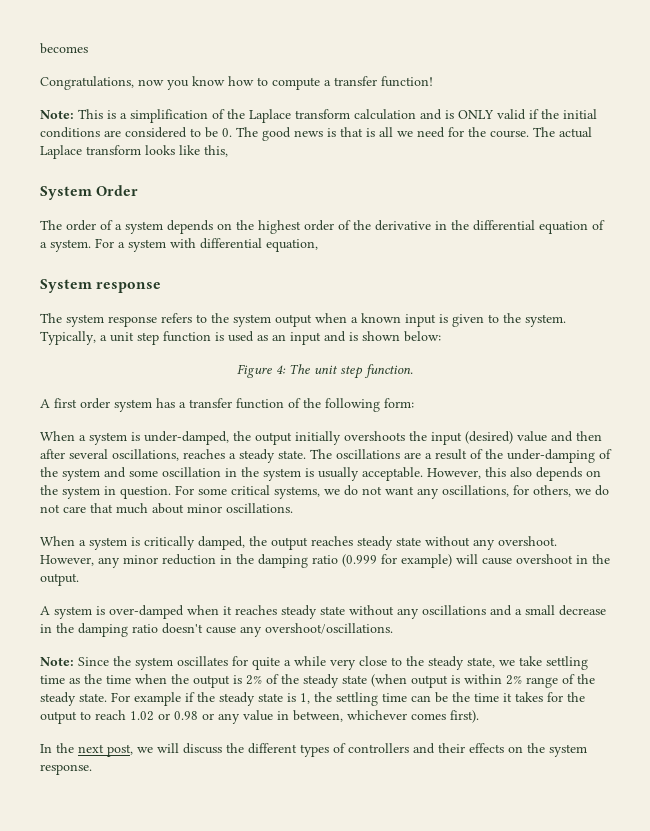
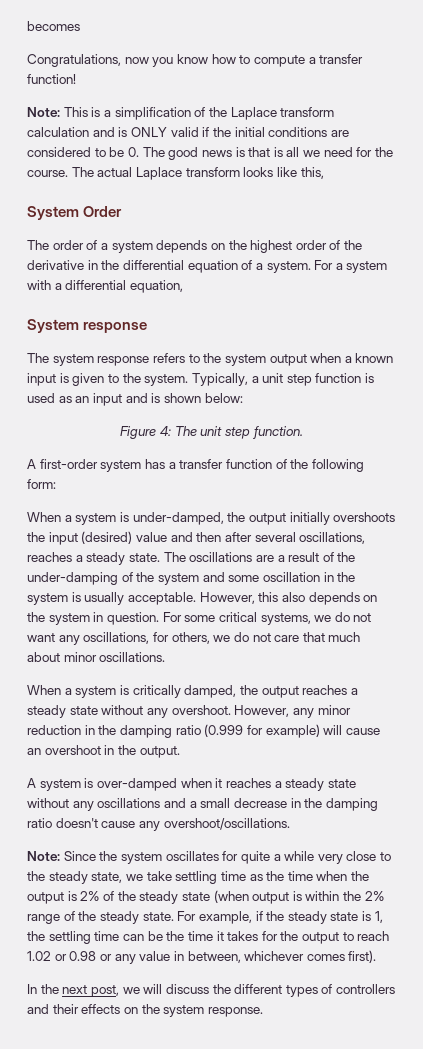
(196, 243) none -> [54,283,62,290] a
[54,398,110,409] first order -> [39,459,98,469] first-order
(353, 541) none -> [350,688,358,695] a
(512, 561) none -> [27,748,41,755] an
(277, 610) none -> [274,781,282,788] a
(502, 679) none -> [343,891,362,901] the
[134,692,181,706] example -> [198,911,252,924] example,

